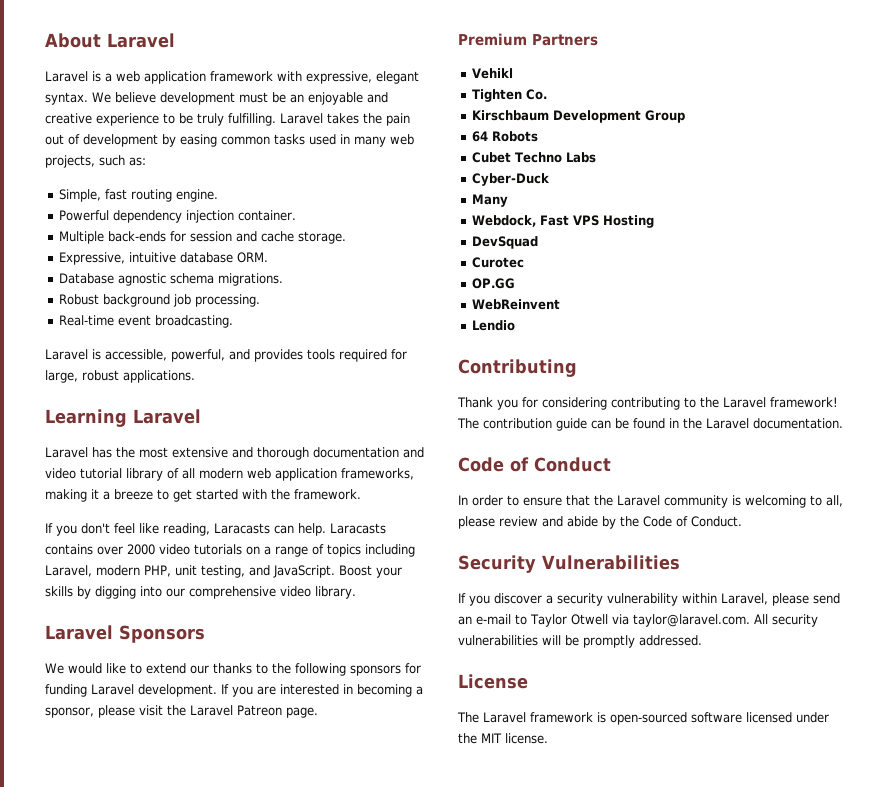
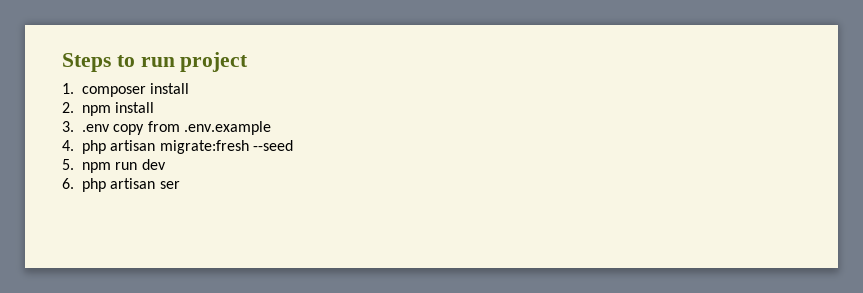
[45,33,175,48] [45,71,419,84] [45,92,388,105] [45,113,410,126] [45,134,414,147] [45,155,146,168] [59,189,219,202] [59,210,297,223] [59,231,347,244] [59,252,269,265] [59,273,284,286] [59,294,261,307] [59,315,234,328] [45,349,407,362] [45,370,195,383] [45,409,201,427] [45,447,424,460] [45,468,414,481] [45,489,361,502] [45,523,386,536] [45,544,415,557] [45,565,402,578] [45,586,356,599] [45,625,205,643] [45,663,421,676] [45,684,423,697] [45,705,318,718] [458,33,598,46] [472,68,514,79] [472,89,548,102] [472,110,686,123] [472,131,539,142] [472,152,597,163] [472,173,550,186] [472,194,509,207] [472,215,655,228] [472,236,539,249] [472,257,525,268] [472,278,516,289] [472,299,561,310] [472,320,516,331] [458,359,577,377] [457,397,838,410] [457,418,843,431] [458,457,611,472] [458,495,843,508] [458,516,742,529] [458,555,680,573] [458,593,840,606] [458,614,818,627] [458,635,702,648] [458,674,528,689] [457,712,829,725] [458,733,548,744] About Laravel // Laravel is a web application framework with expressive, elegant syntax. We believe development must be an enjoyable and creative experience to be truly fulfilling. Laravel takes the pain out of development by easing common tasks used in many web projects, such as: // Simple, fast routing engine. // Powerful dependency injection container. // Multiple back-ends for session and cache storage. // Expressive, intuitive database ORM. // Database agnostic schema migrations. // Robust background job processing. // Real-time event broadcasting. // Laravel is accessible, powerful, and provides tools required for large, robust applications. // Learning Laravel // Laravel has the most extensive and thorough documentation and video tutorial library of all modern web application frameworks, making it a breeze to get started with the framework. // If you don't feel like reading, Laracasts can help. Laracasts contains over 2000 video tutorials on a range of topics including Laravel, modern PHP, unit testing, and JavaScript. Boost your skills by digging into our comprehensive video library. // Laravel Sponsors // We would like to extend our thanks to the following sponsors for funding Laravel development. If you are interested in becoming a sponsor, please visit the Laravel Patreon page. // Premium Partners // Vehikl // Tighten Co. // Kirschbaum Development Group // 64 Robots // Cubet Techno Labs // Cyber-Duck // Many // Webdock, Fast VPS Hosting // DevSquad // Curotec // OP.GG // WebReinvent // Lendio // Contributing // Thank you for considering contributing to the Laravel framework! The contribution guide can be found in the Laravel documentation. // Code of Conduct // In order to ensure that the Laravel community is welcoming to all, please review and abide by the Code of Conduct. // Security Vulnerabilities // If you discover a security vulnerability within Laravel, please send an e-mail to Taylor Otwell via taylor@laravel.com. All security vulnerabilities will be promptly addressed. // License // The Laravel framework is open-sourced software licensed under the MIT license. -> [62,52,249,72] [62,83,190,97] [62,102,155,116] [62,121,271,135] [62,140,293,154] [62,159,166,173] [62,178,180,192] Steps to run project // 1. composer install // 2. npm install // 3. .env copy from .env.example // 4. php artisan migrate:fresh --seed // 5. npm run dev // 6. php artisan ser

